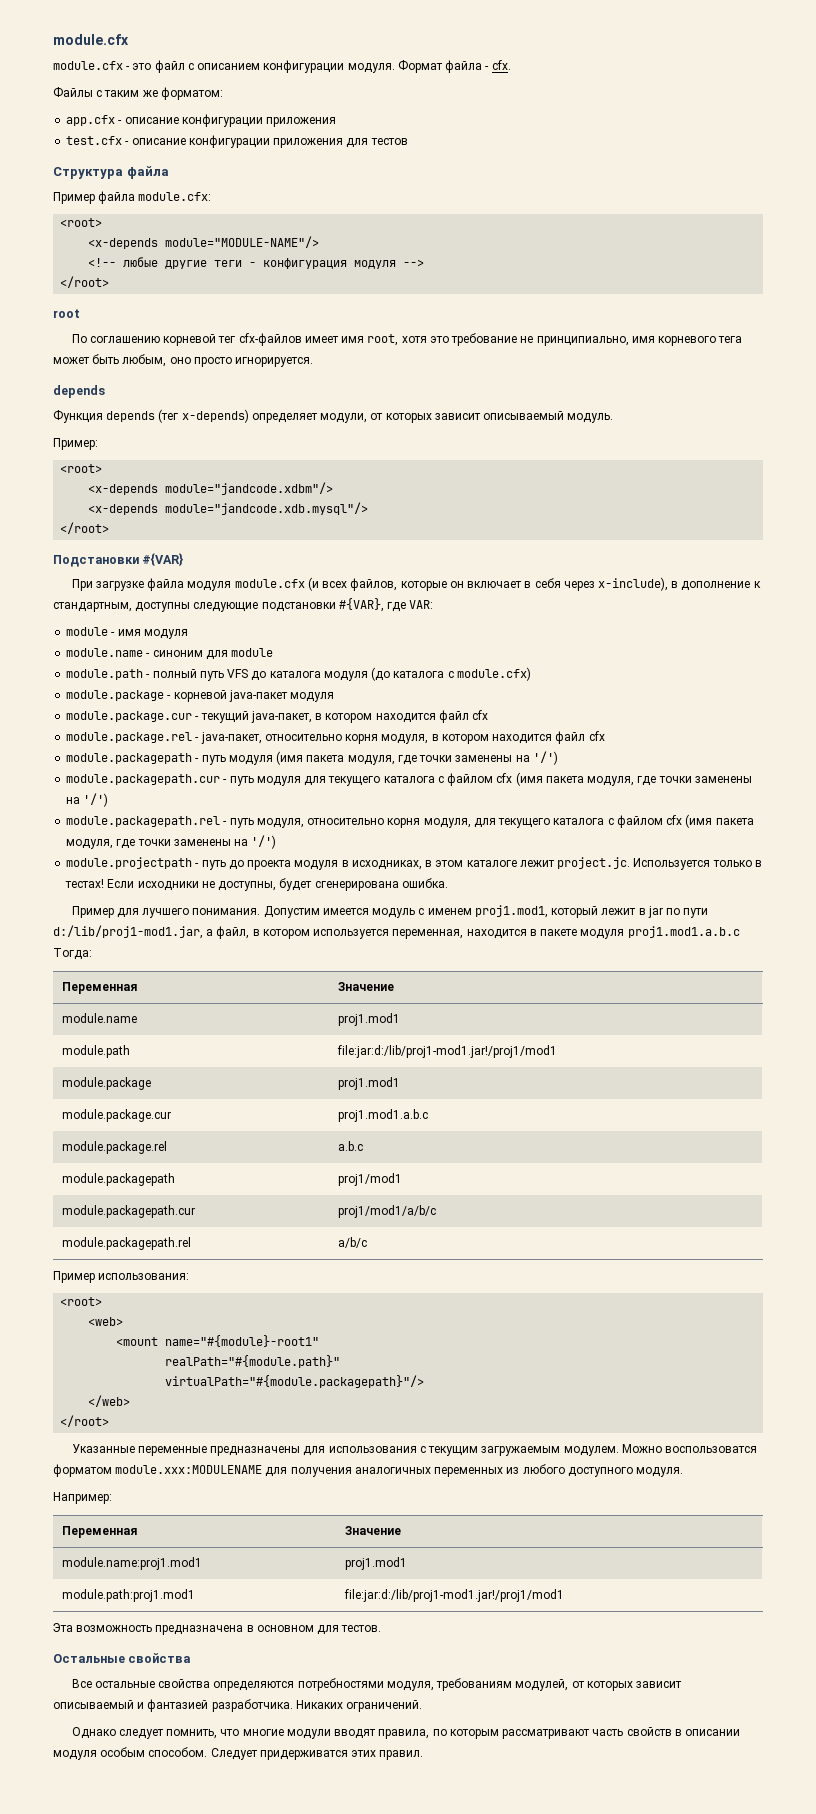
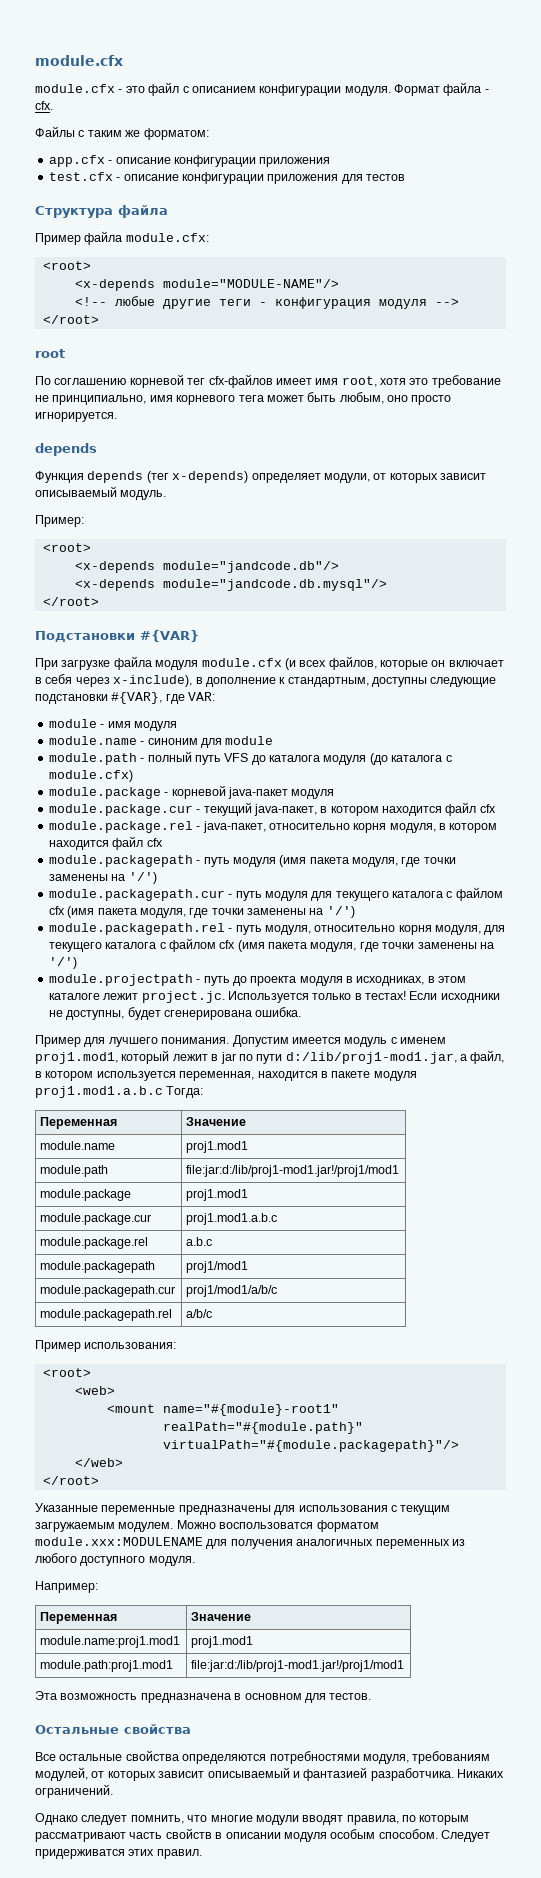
[165,482,334,495] [88,502,369,515] module="jandcode.xdbm"/> // <x-depends module="jandcode.xdb.mysql"/> -> [162,561,339,573] [74,579,387,591] module="jandcode.db"/> // <x-depends module="jandcode.db.mysql"/>

